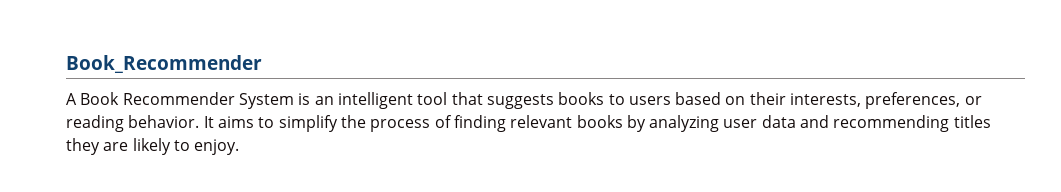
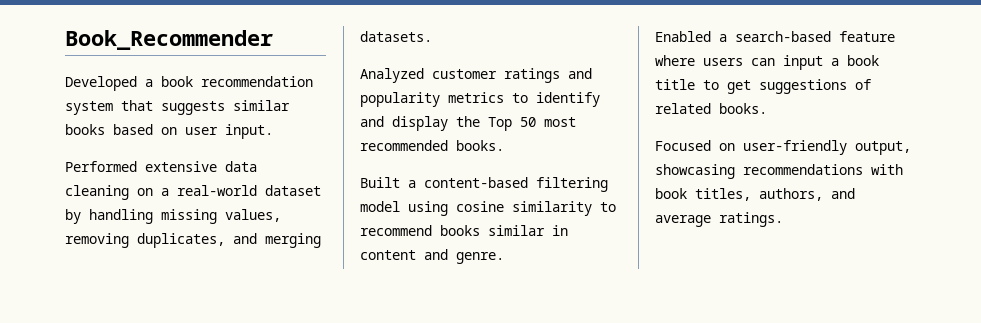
[66,92,982,109] [66,115,991,132] [66,138,240,155] A Book Recommender System is an intelligent tool that suggests books to users based on their interests, preferences, or reading behavior. It aims to simplify the process of finding relevant books by analyzing user data and recommending titles they are likely to enjoy. -> [65,76,313,91] [65,100,290,115] [65,124,273,139] [65,161,257,172] [65,185,321,200] [65,209,281,224] [65,233,321,248] [360,31,432,42] [360,68,592,83] [360,92,600,107] [360,116,576,131] [360,140,504,151] [360,177,608,192] [360,201,616,216] [360,225,568,236] [360,249,504,264] [655,31,895,42] [655,55,879,70] [655,79,871,94] [655,103,767,114] [655,140,911,155] [655,164,903,179] [655,188,855,201] [655,212,783,227] Developed a book recommendation system that suggests similar books based on user input. // Performed extensive data cleaning on a real-world dataset by handling missing values, removing duplicates, and merging datasets. // Analyzed customer ratings and popularity metrics to identify and display the Top 50 most recommended books. // Built a content-based filtering model using cosine similarity to recommend books similar in content and genre. // Enabled a search-based feature where users can input a book title to get suggestions of related books. // Focused on user-friendly output, showcasing recommendations with book titles, authors, and average ratings.

